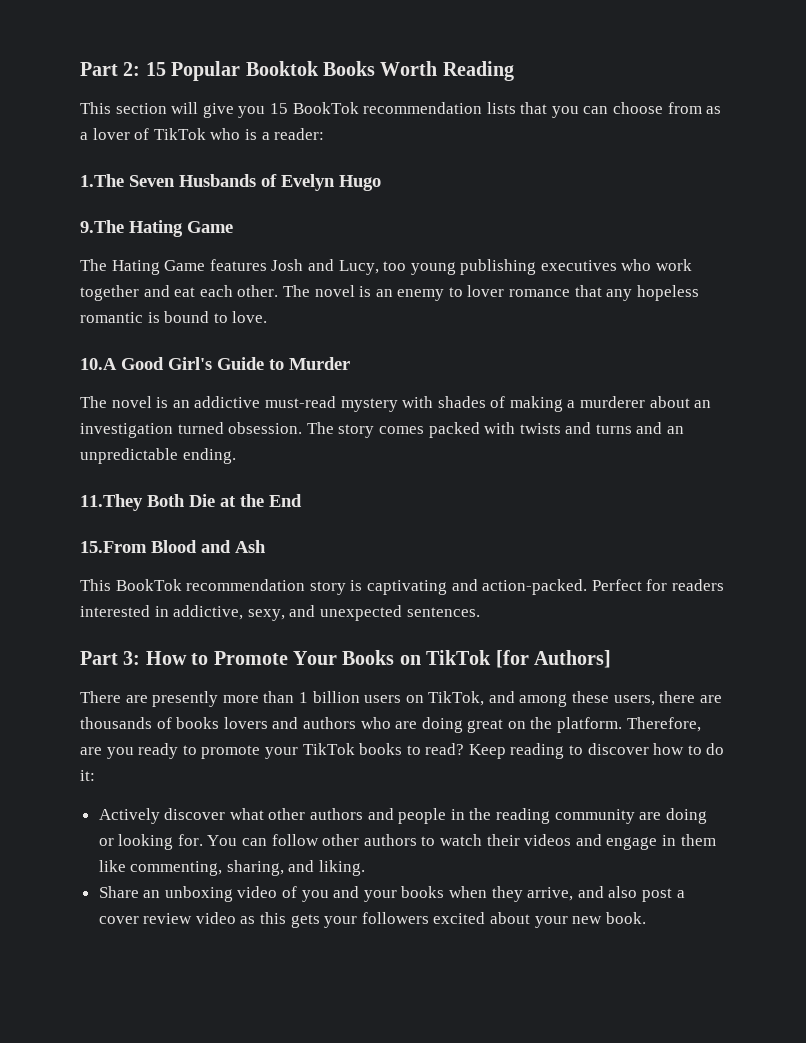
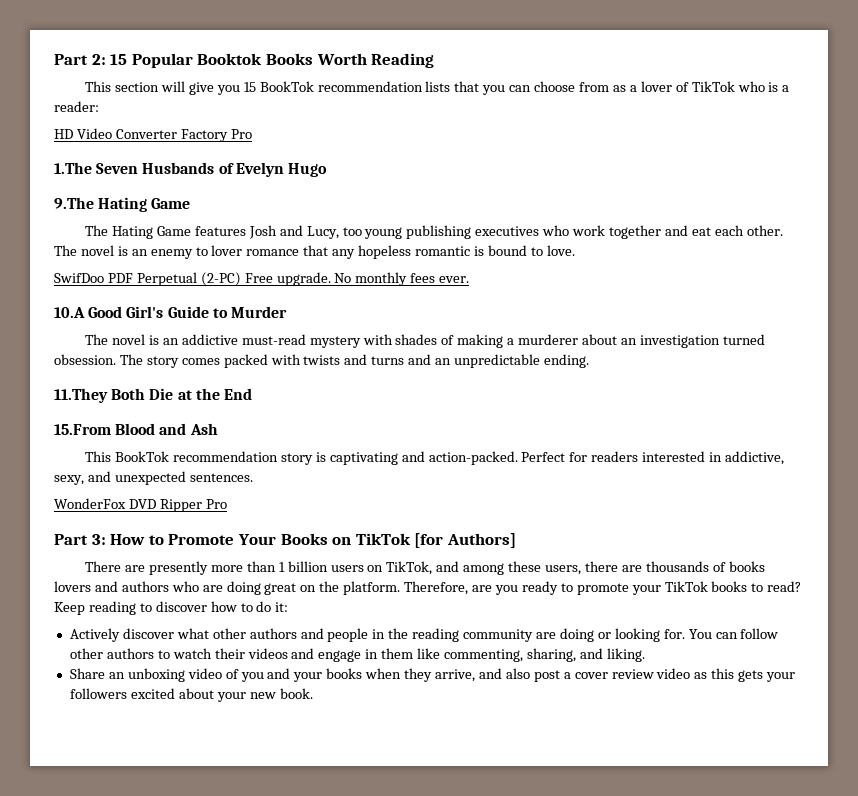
(325, 134) none -> [54,128,252,142] // HD Video Converter Factory Pro
(268, 317) none -> [54,272,470,286] // SwifDoo PDF Perpetual (2-PC) Free upgrade. No monthly fees ever.
(480, 612) none -> [54,498,227,512] // WonderFox DVD Ripper Pro

